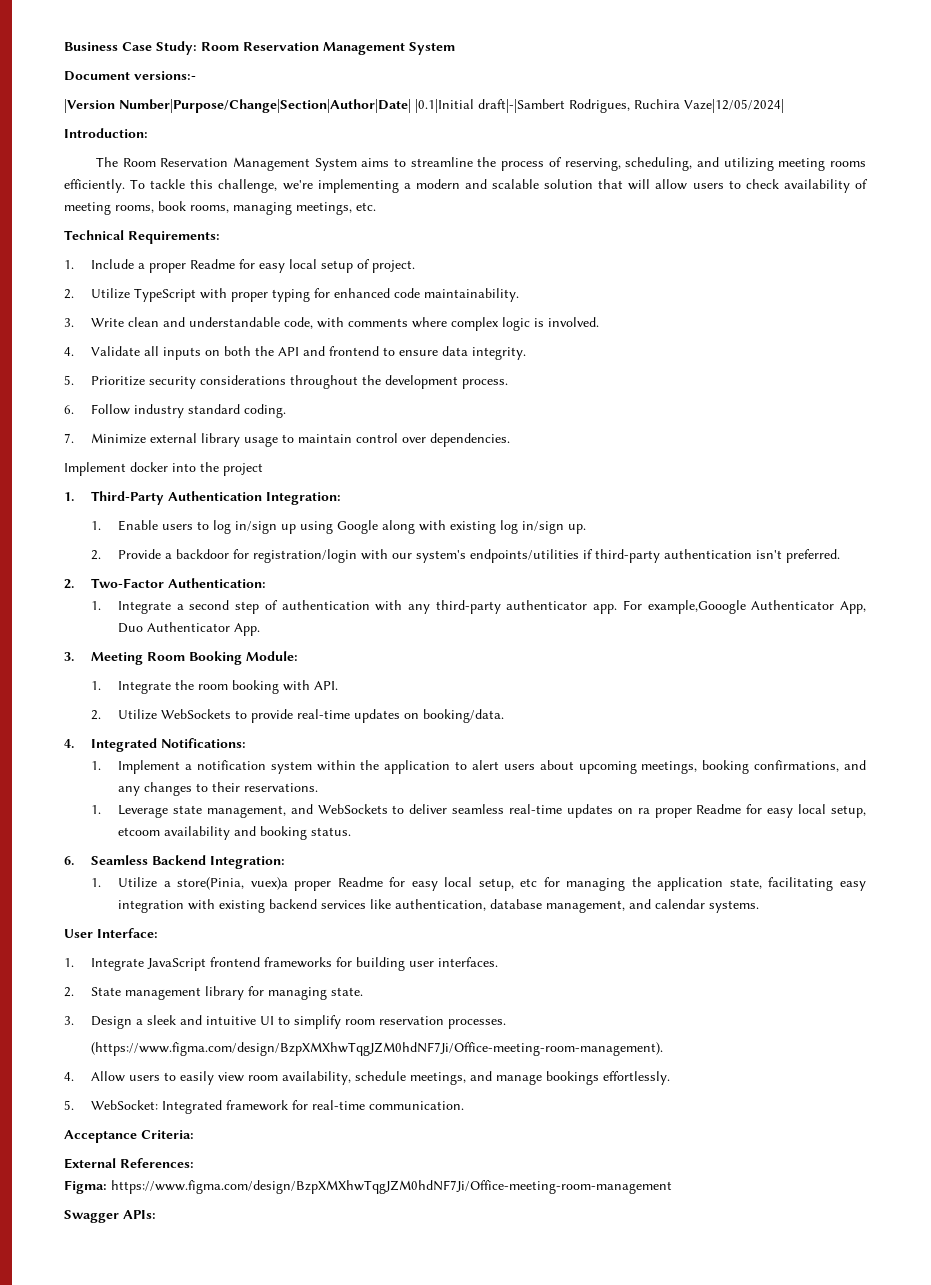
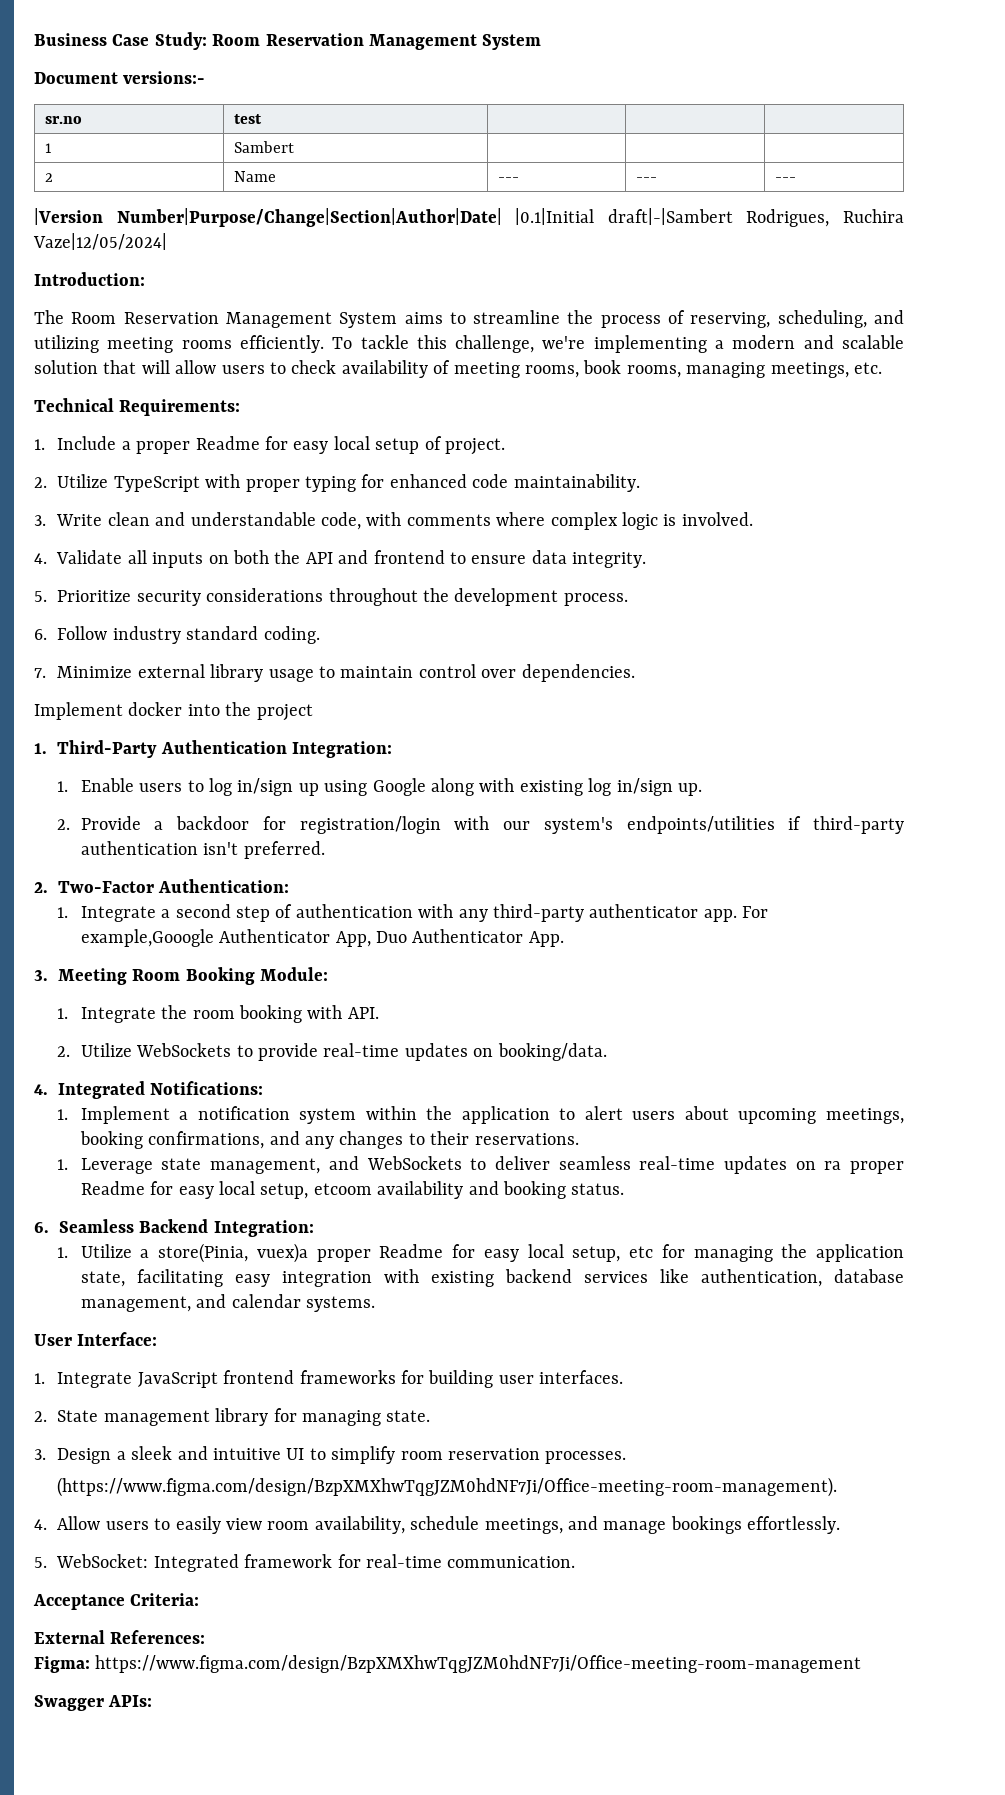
(196, 75) none -> [44,116,82,124] [233,114,262,124] [44,143,52,153] [233,141,294,153] [44,173,53,182] [233,171,276,182] [497,177,519,182] [635,177,657,182] [774,177,796,182] // sr.no | test | | | // 1 | Sambert | | | // 2 | Name | --- | --- | ---

